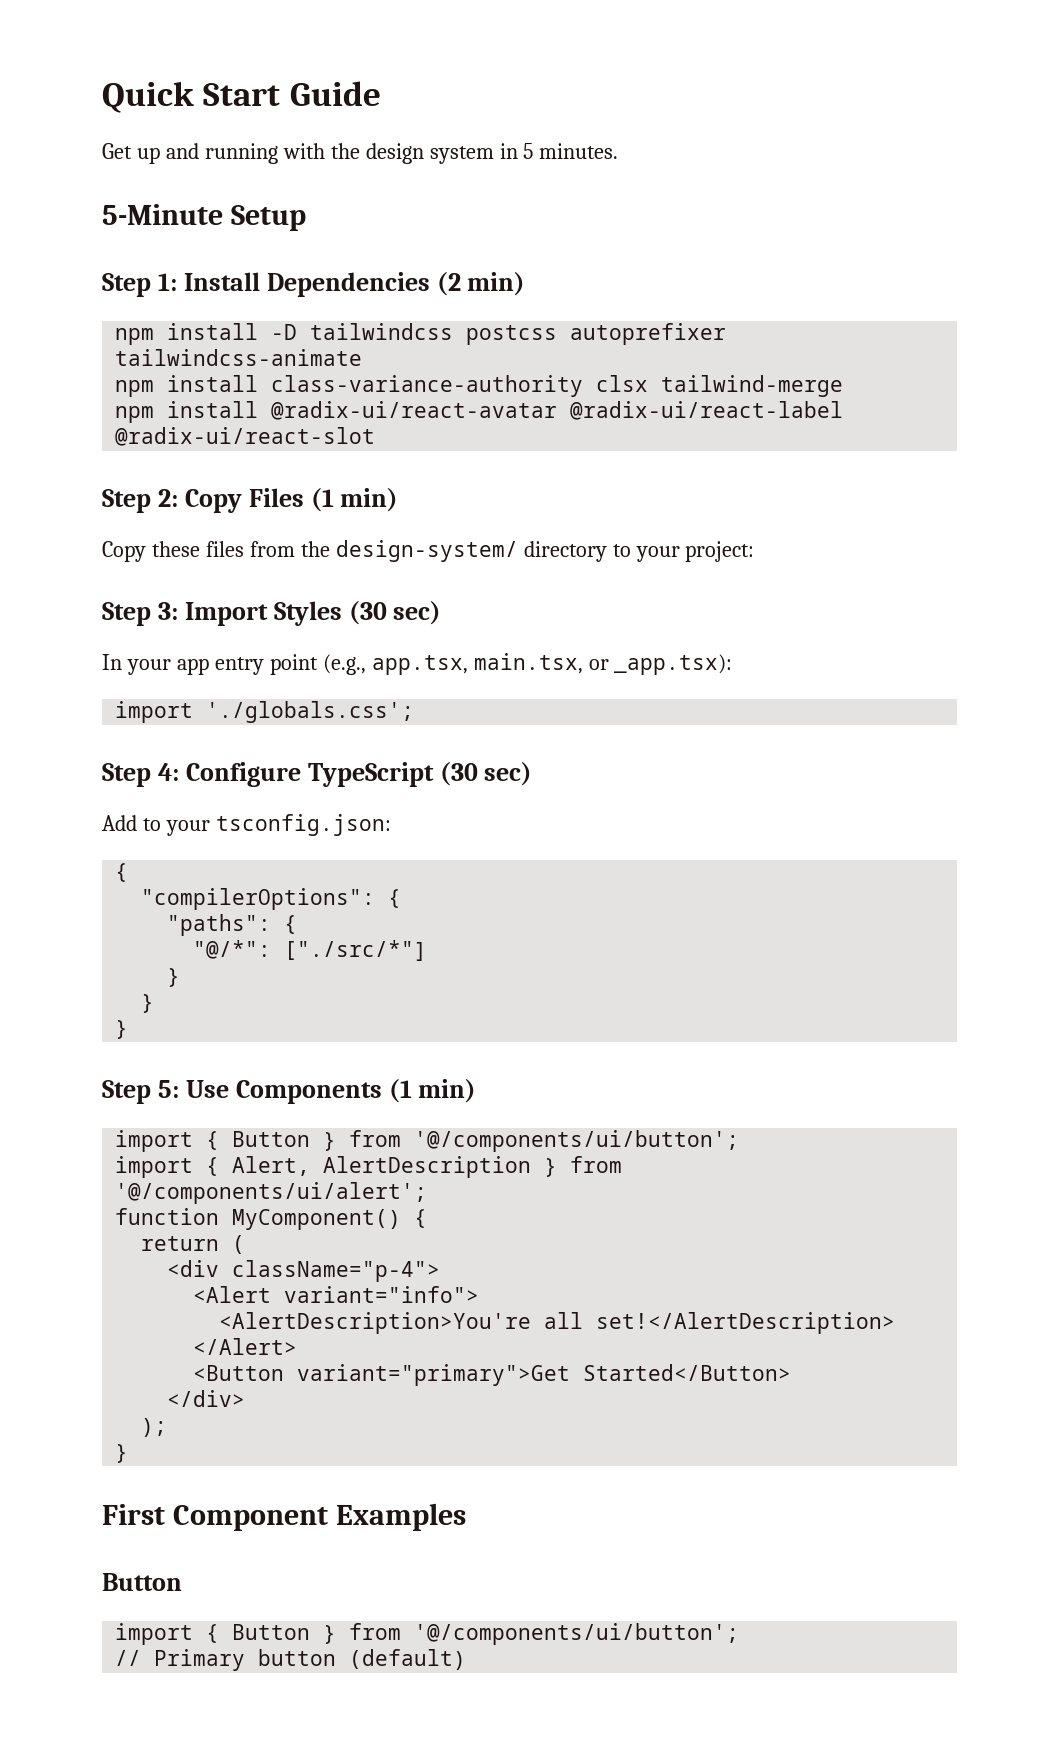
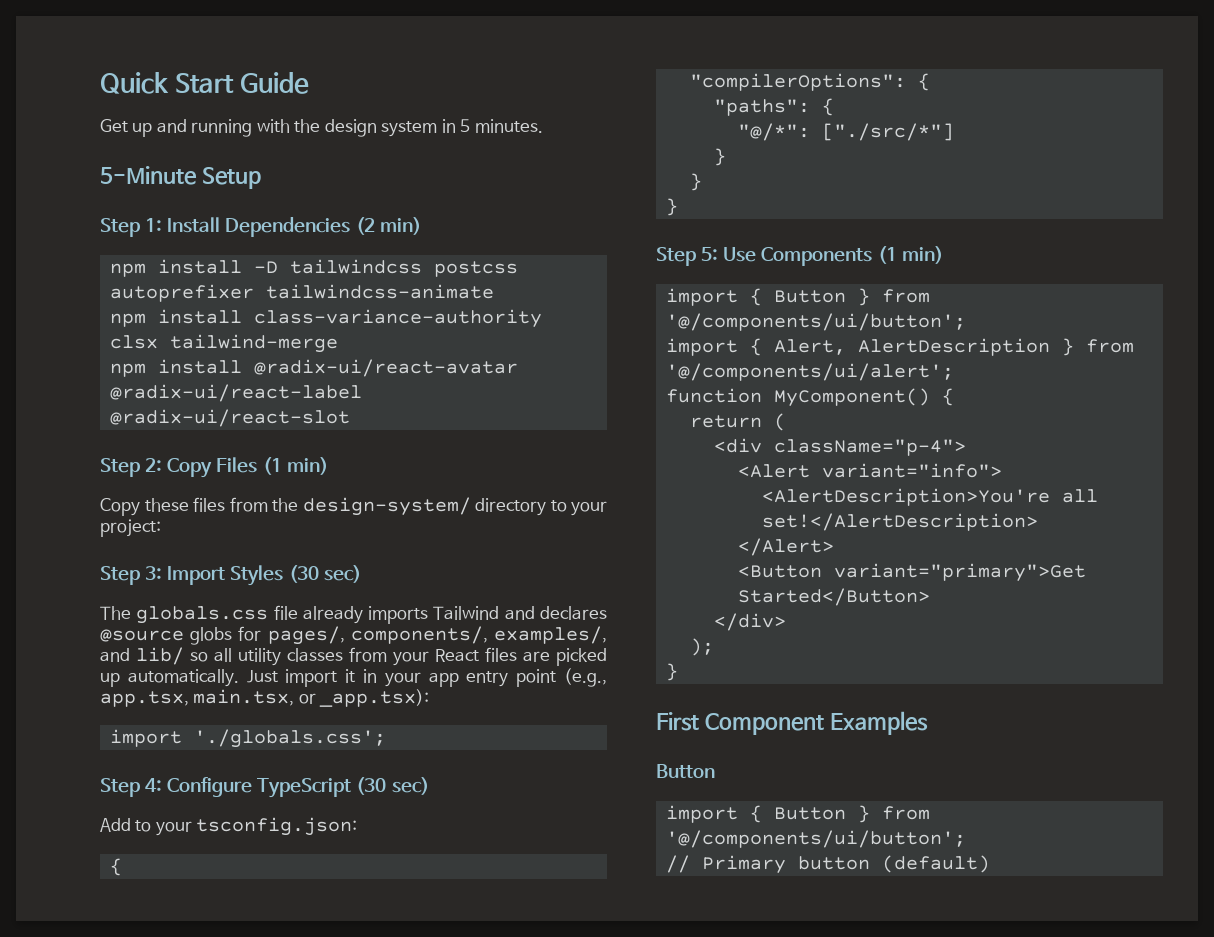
[102,654,122,670] In -> [100,605,607,624] [100,626,607,645] [100,647,607,666] [100,669,378,687] The globals.css file already imports Tailwind and declares @source globs for pages/, components/, examples/, and lib/ so all utility classes from your React files are picked up automatically. Just import it in

